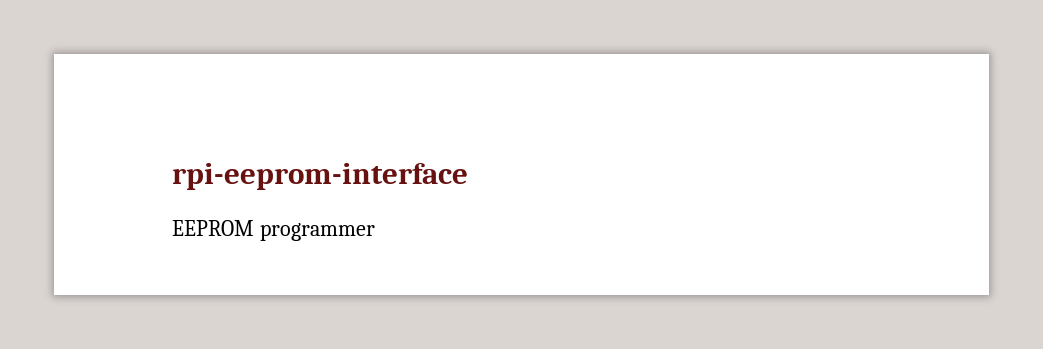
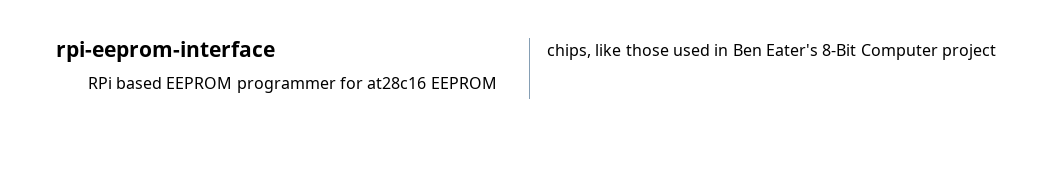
[172,220,375,241] EEPROM programmer -> [87,77,497,93] [547,44,996,60] RPi based EEPROM programmer for at28c16 EEPROM chips, like those used in Ben Eater's 8-Bit Computer project

